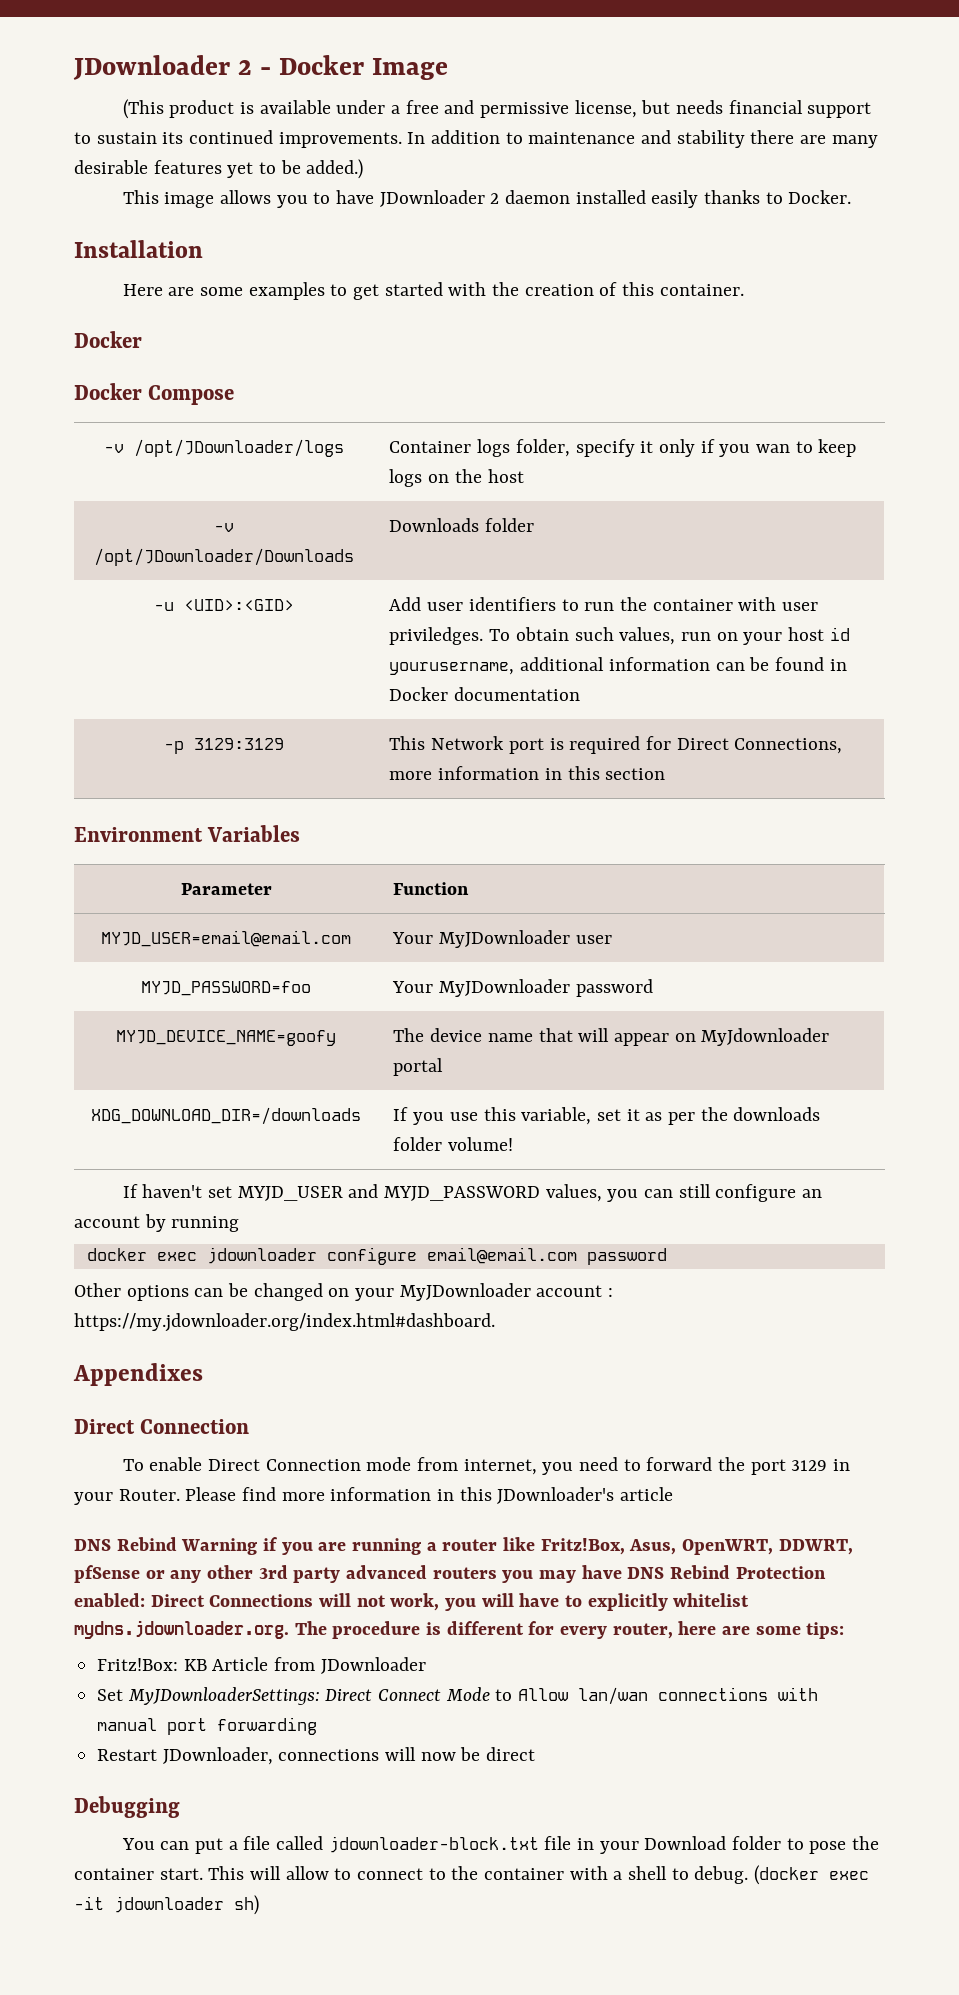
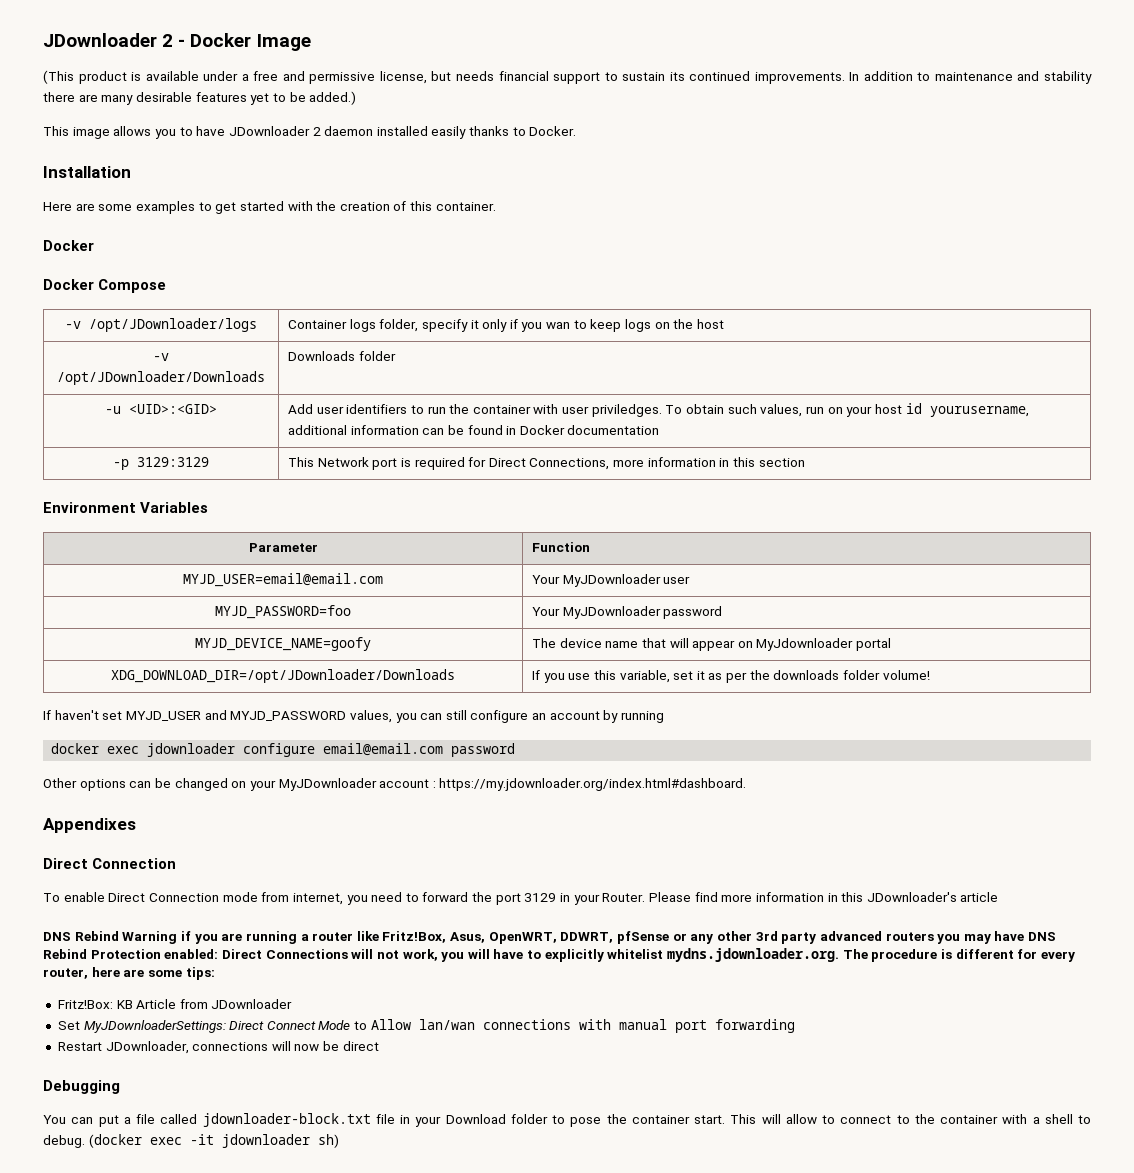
[91,1107,361,1125] XDG_DOWNLOAD_DIR=/downloads -> [111,669,455,683] XDG_DOWNLOAD_DIR=/opt/JDownloader/Downloads

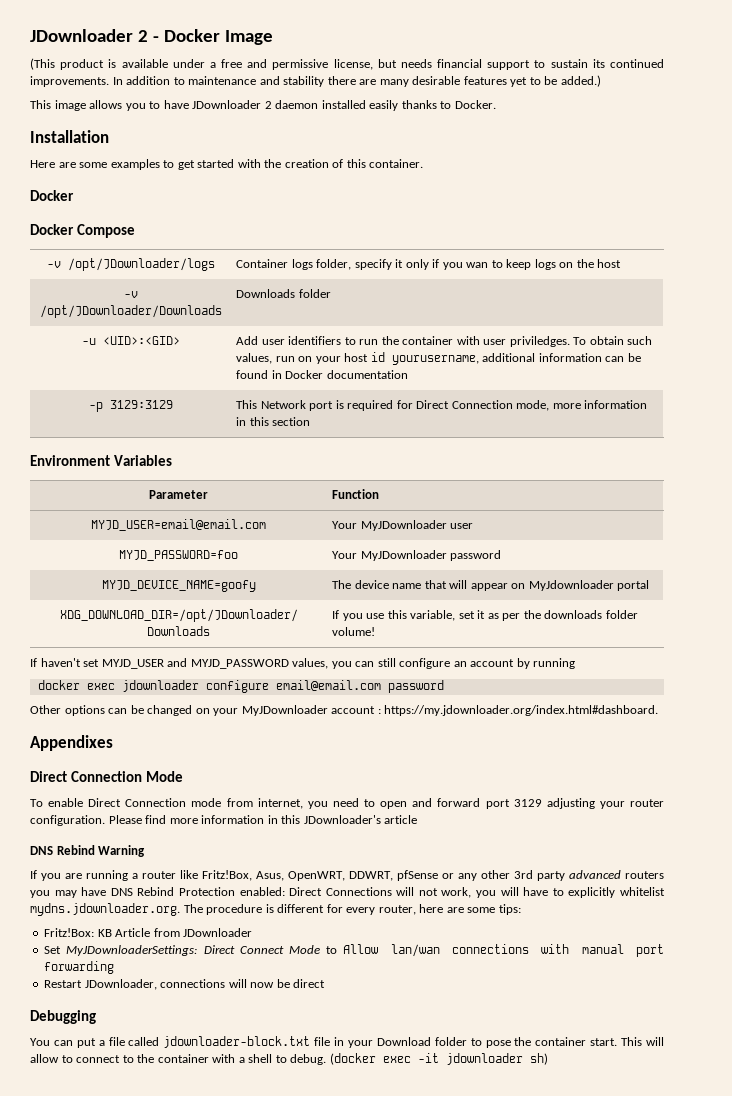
[529,458,610,470] Connections, -> [451,400,550,411] Connection mode,
(177, 863) none -> [145,771,183,782] Mode
[422,892,646,905] forward the port 3129 in your Router. -> [380,798,665,809] [30,815,105,826] open and forward port 3129 adjusting your router configuration.
[180,931,191,941] if -> [30,870,37,879] // If

